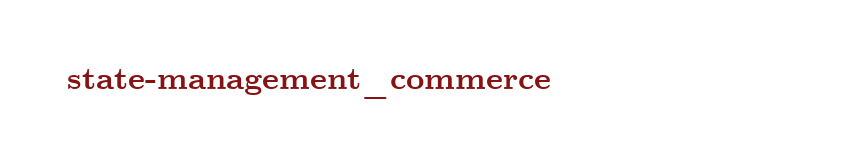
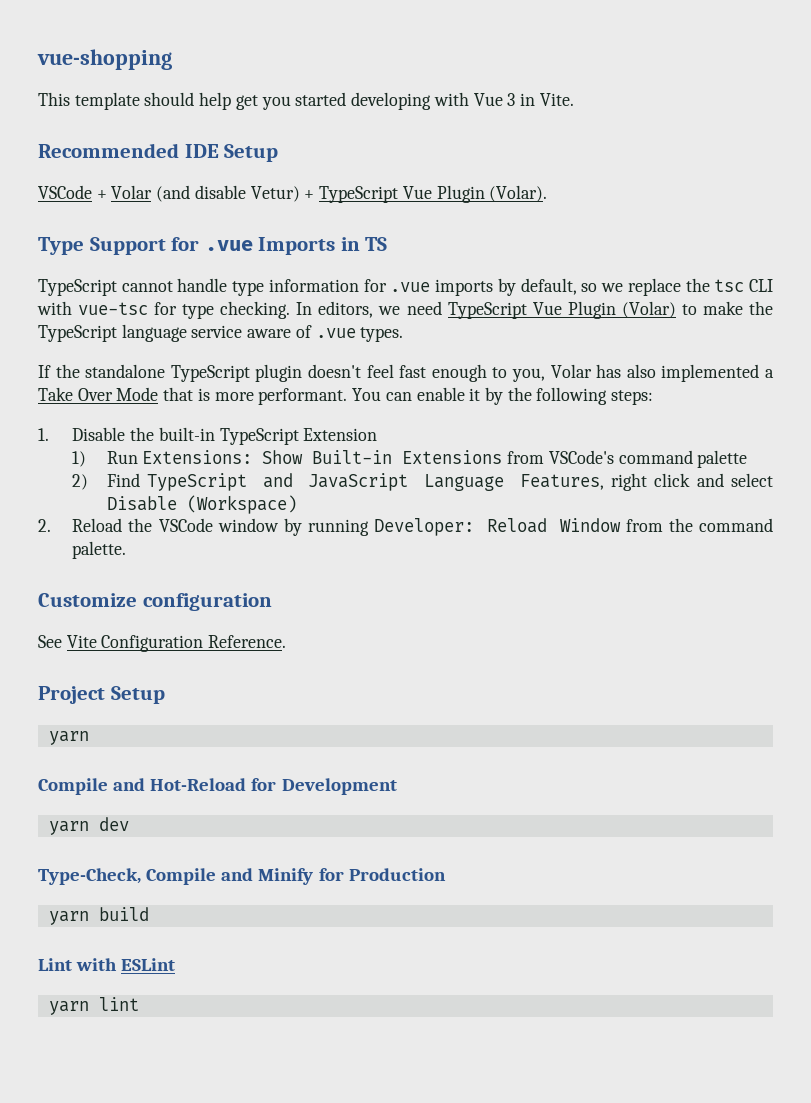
[67,69,551,99] state-management_commerce -> [37,49,172,70] [38,92,574,110] [38,143,279,162] [38,185,548,203] [38,237,388,255] [38,278,774,296] [37,301,774,319] [38,324,404,342] [38,364,775,382] [38,387,654,405] [38,427,378,445] [72,450,748,468] [72,473,773,491] [106,495,297,514] [38,518,773,536] [72,541,127,559] [38,593,272,611] [38,635,287,652] [38,686,165,704] [48,731,89,745] [38,778,397,795] [48,817,129,835] [38,868,446,885] [48,907,149,925] [38,958,176,971] [48,997,139,1015] vue-shopping // This template should help get you started developing with Vue 3 in Vite. // Recommended IDE Setup // VSCode + Volar (and disable Vetur) + TypeScript Vue Plugin (Volar). // Type Support for .vue Imports in TS // TypeScript cannot handle type information for .vue imports by default, so we replace the tsc CLI with vue-tsc for type checking. In editors, we need TypeScript Vue Plugin (Volar) to make the TypeScript language service aware of .vue types. // If the standalone TypeScript plugin doesn't feel fast enough to you, Volar has also implemented a Take Over Mode that is more performant. You can enable it by the following steps: // 1. Disable the built-in TypeScript Extension // 1) Run Extensions: Show Built-in Extensions from VSCode's command palette // 2) Find TypeScript and JavaScript Language Features, right click and select Disable (Workspace) // 2. Reload the VSCode window by running Developer: Reload Window from the command palette. // Customize configuration // See Vite Configuration Reference. // Project Setup // yarn // Compile and Hot-Reload for Development // yarn dev // Type-Check, Compile and Minify for Production // yarn build // Lint with ESLint // yarn lint

